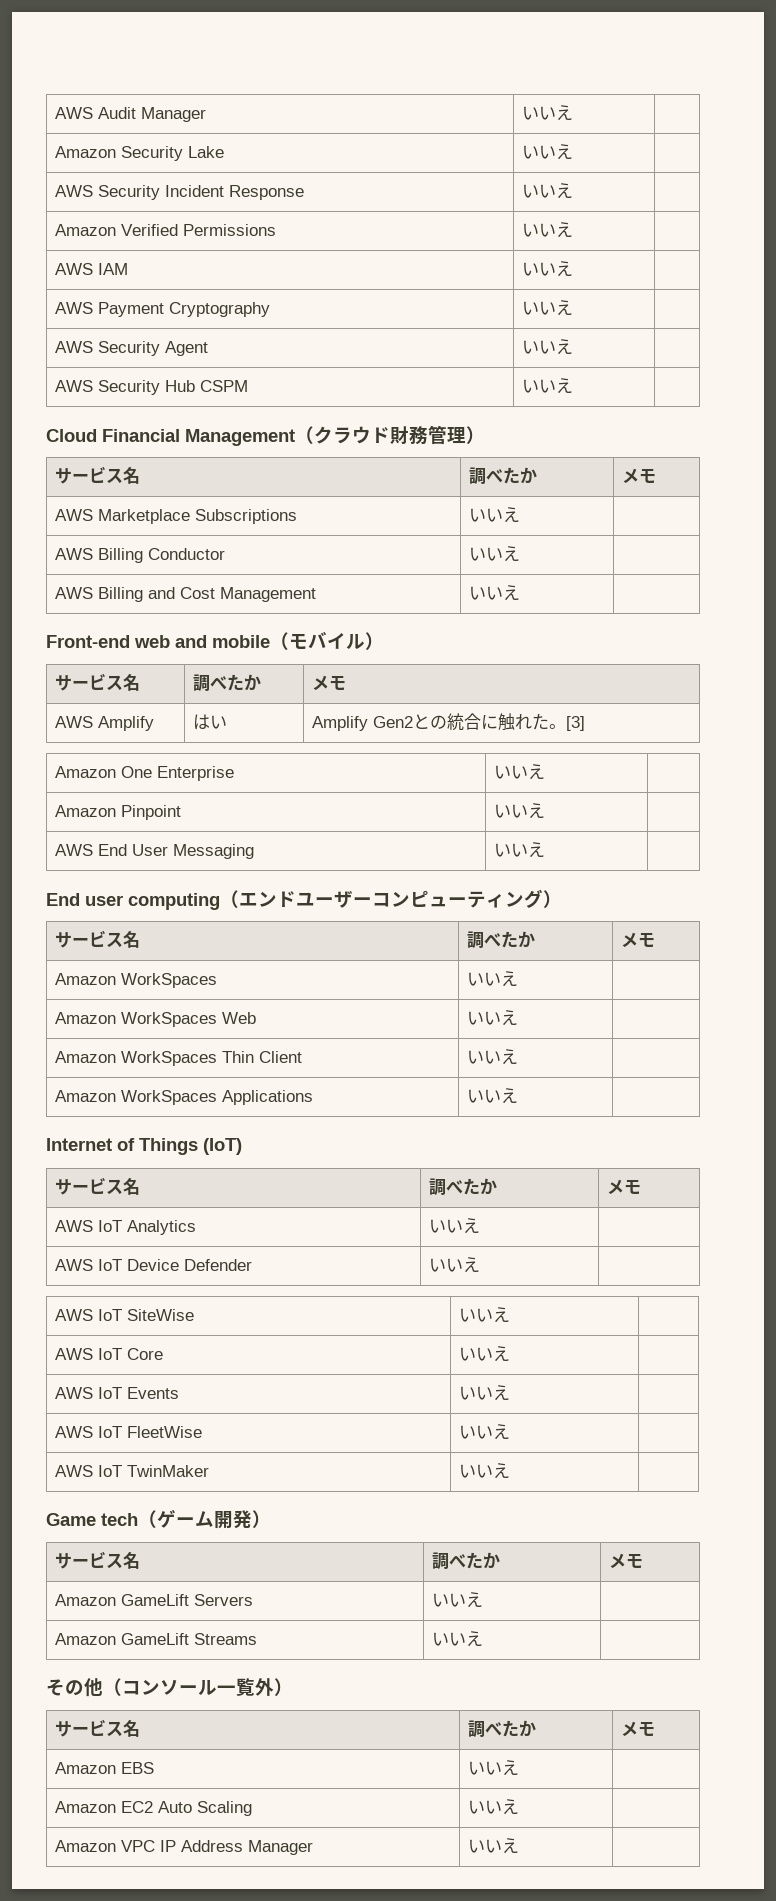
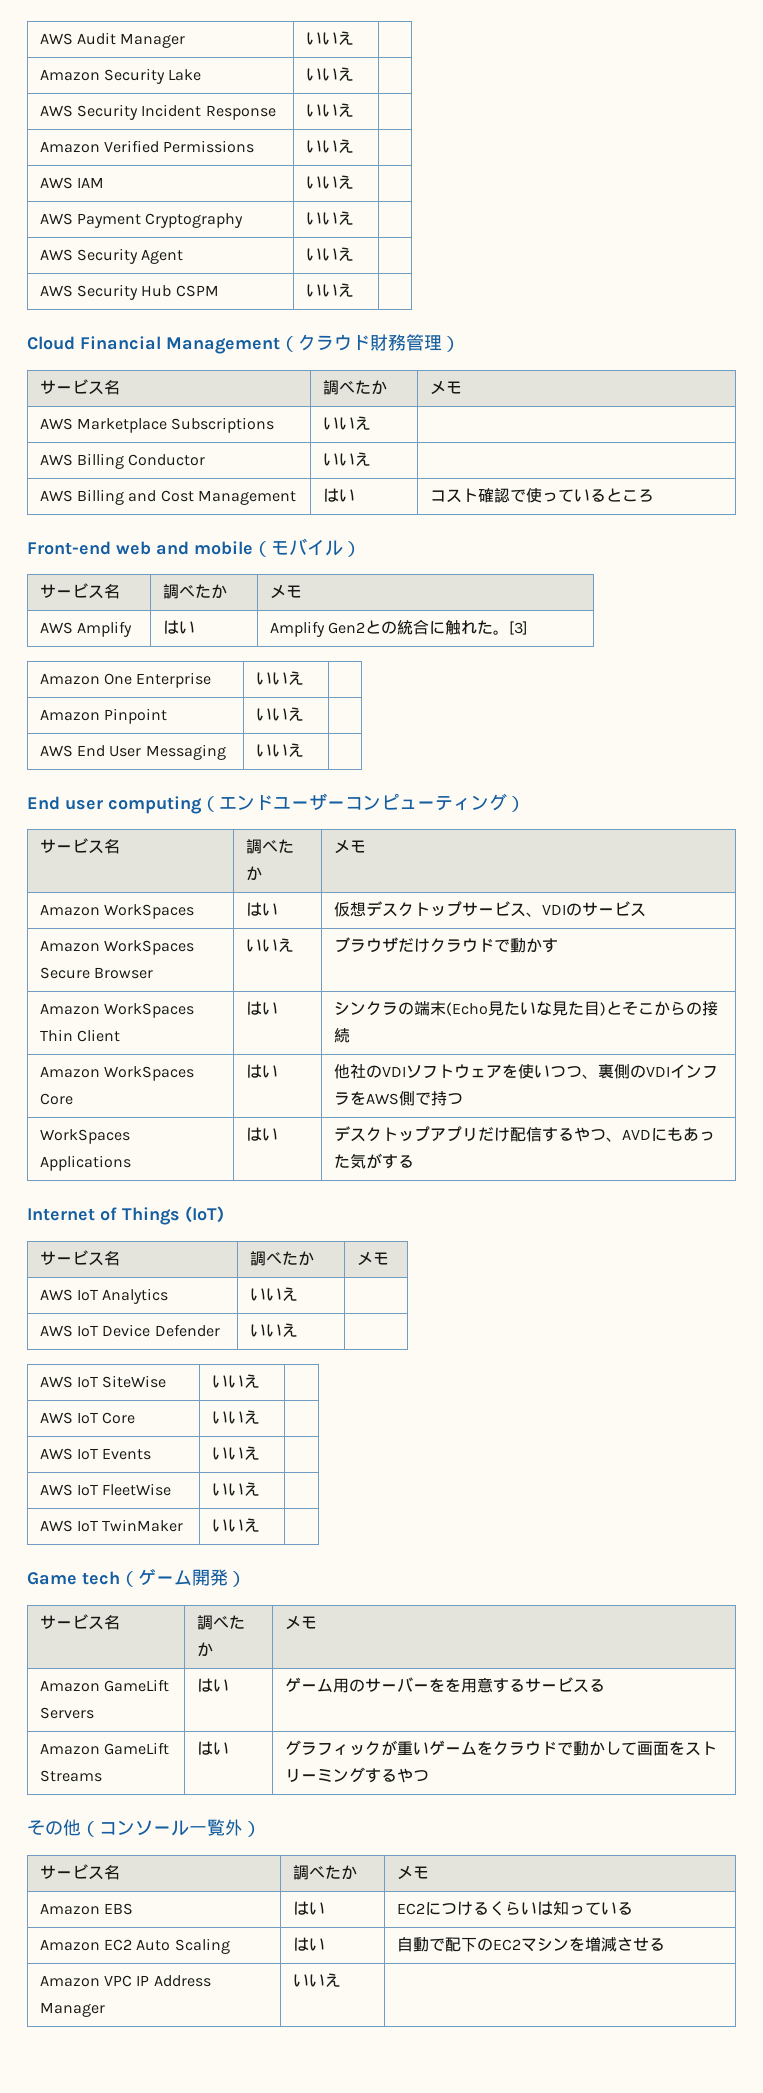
[468,585,520,601] いいえ | -> [322,488,355,502] [429,488,654,503] はい | コスト確認で使っているところ
[466,971,518,987] [54,1012,256,1027] [466,1010,518,1026] いいえ | // Amazon WorkSpaces Web | いいえ | -> [245,902,278,916] [333,901,646,917] [39,940,194,955] [39,967,153,979] [245,938,294,952] [333,937,558,953] はい | 仮想デスクトップサービス、VDIのサービス // Amazon WorkSpaces Secure Browser | いいえ | ブラウザだけクラウドで動かす
[466,1049,518,1065] [54,1090,116,1102] いいえ | // Amazon -> [245,1001,278,1015] [333,1001,718,1016] [333,1028,350,1043] [39,1066,194,1081] [39,1093,73,1105] [245,1064,278,1078] [333,1063,718,1079] [333,1091,463,1106] はい | シンクラの端末(Echo見たいな見た目)とそこからの接続 // Amazon WorkSpaces Core | はい | 他社のVDIソフトウェアを使いつつ、裏側のVDIインフラをAWS側で持つ //
[466,1088,518,1104] いいえ | -> [245,1127,278,1141] [333,1126,715,1142] [333,1153,414,1169] はい | デスクトップアプリだけ配信するやつ、AVDにもあった気がする
[431,1592,483,1608] いいえ | -> [196,1678,229,1692] [284,1677,605,1693] はい | ゲーム用のサーバーをを用意するサービスる
[431,1631,483,1647] いいえ | -> [196,1741,229,1755] [284,1740,717,1756] [284,1767,429,1783] はい | グラフィックが重いゲームをクラウドで動かして画面をストリーミングするやつ
[467,1760,519,1776] いいえ | -> [292,1901,325,1915] [396,1901,633,1916] はい | EC2につけるくらいは知っている
[467,1799,519,1815] いいえ | -> [292,1937,325,1951] [396,1937,665,1952] はい | 自動で配下のEC2マシンを増減させる

